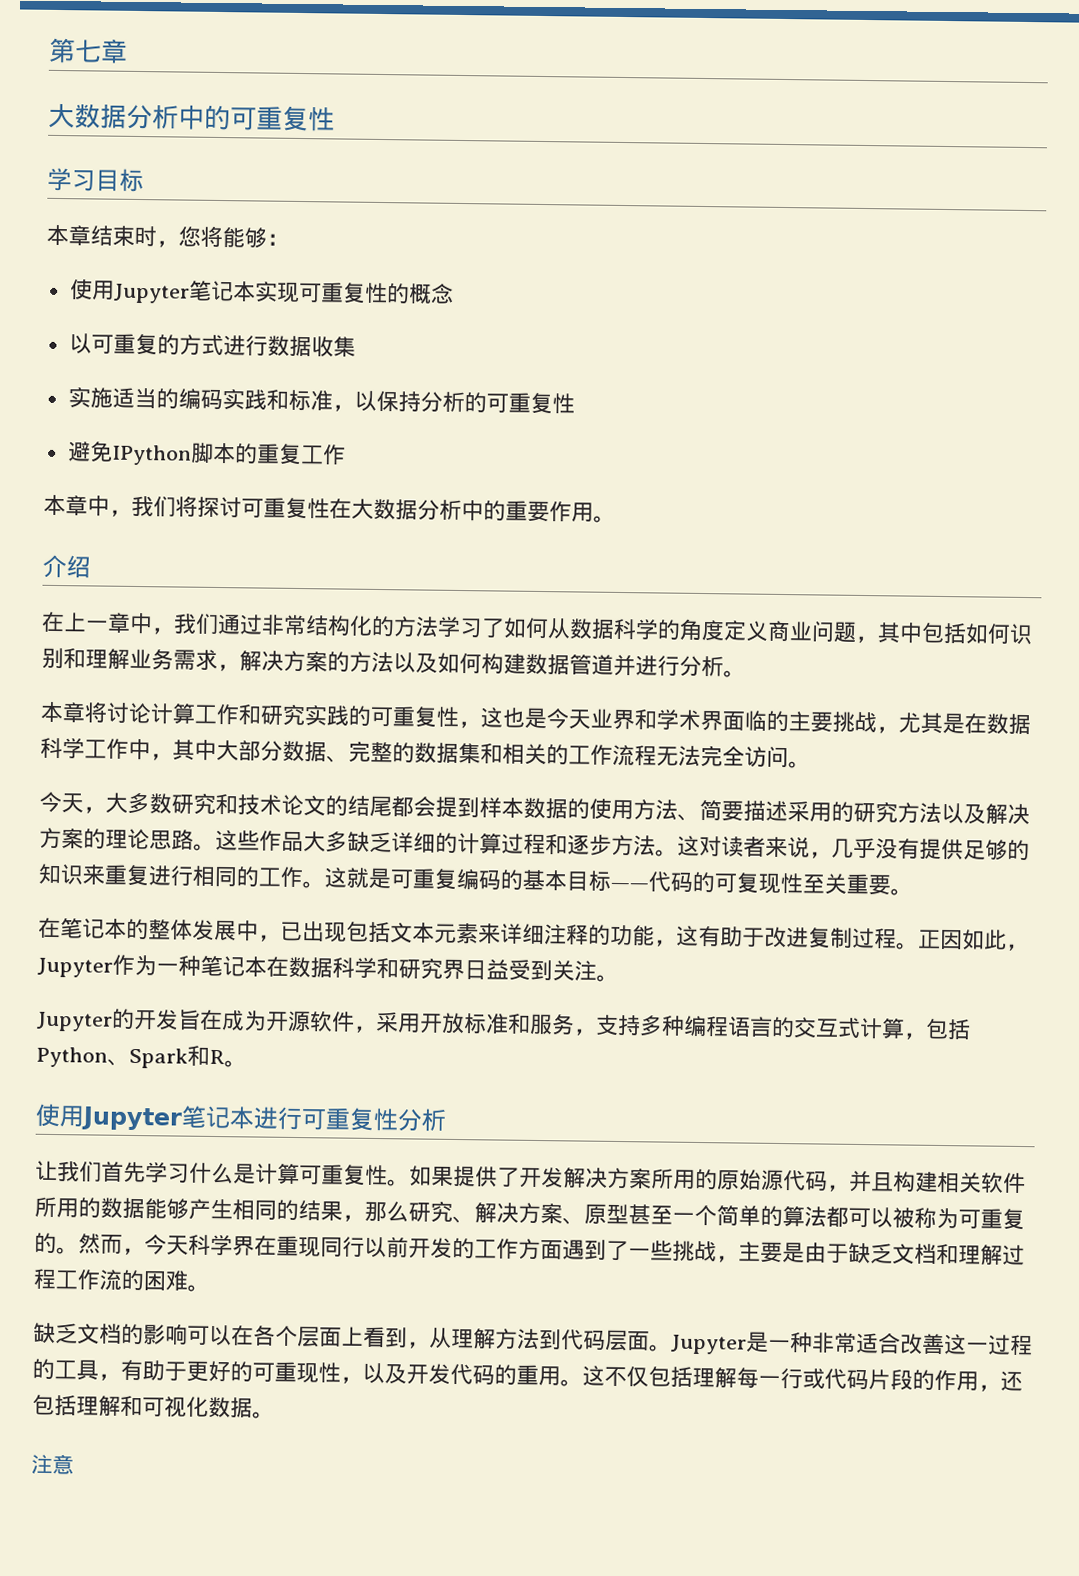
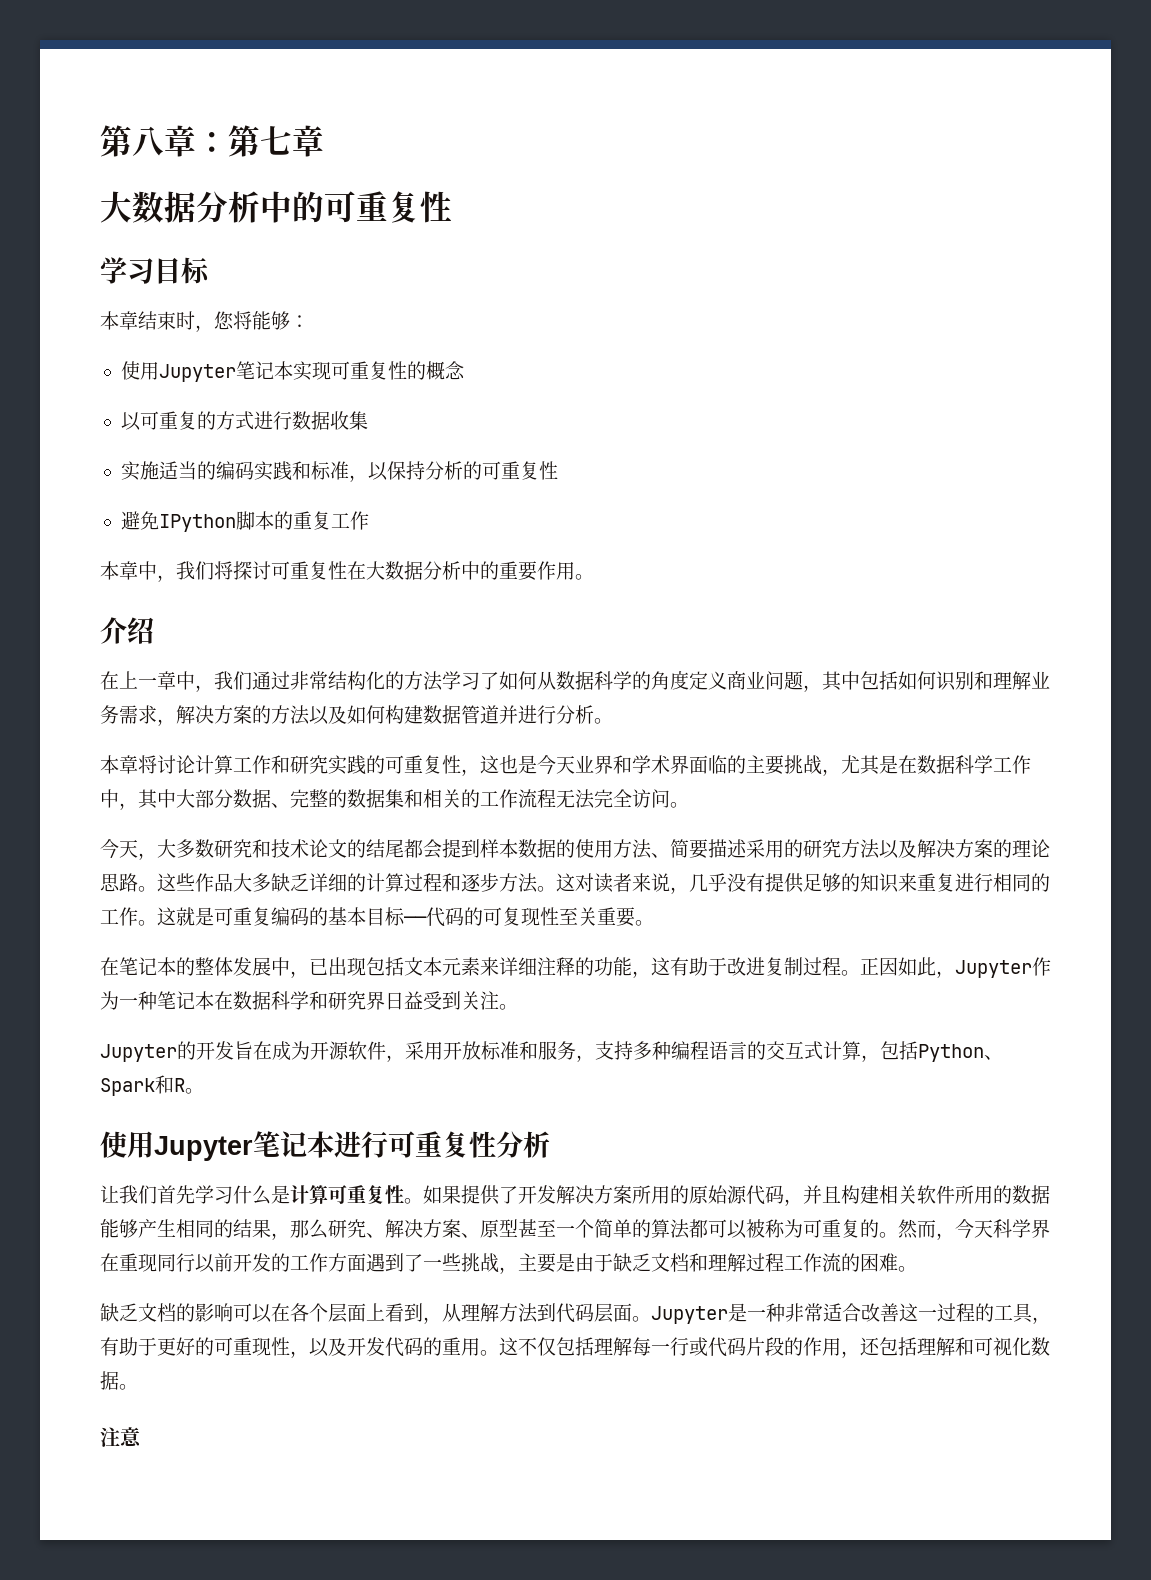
[48,37,76,64] 第 -> [100,125,260,157] 第八章：第

